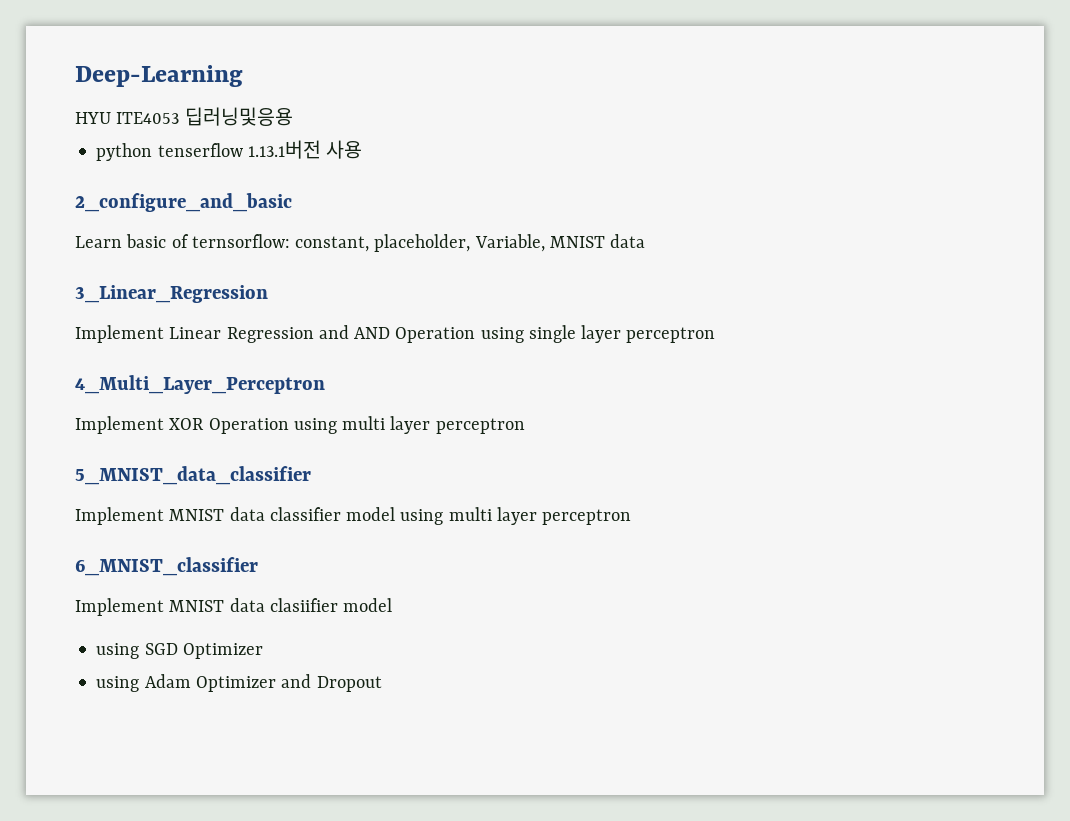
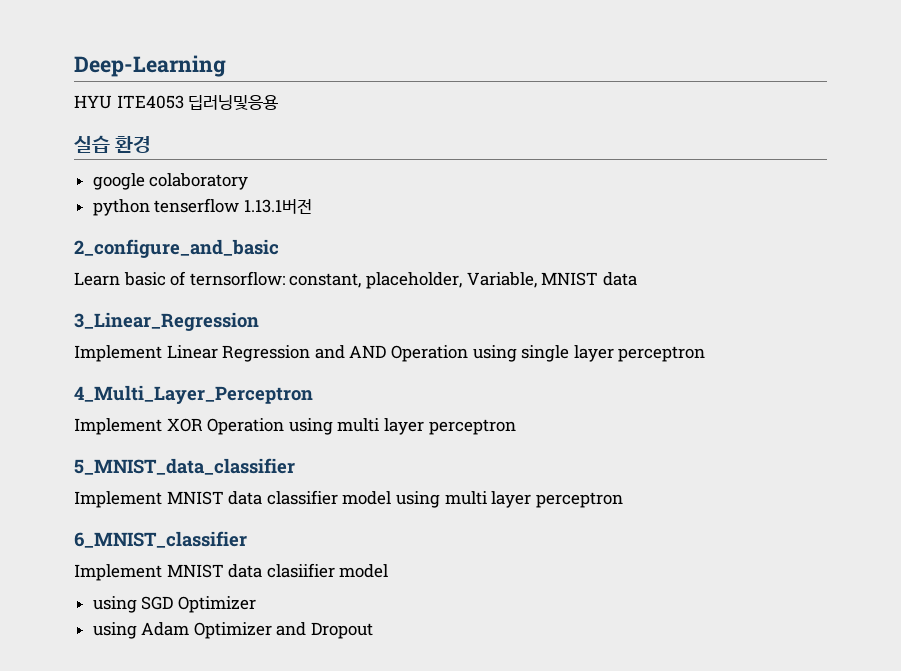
(293, 116) none -> [74,135,152,153] [92,173,249,190] // 실습 환경 // google colaboratory
[326,140,363,159] 사용 -> (312, 206) none

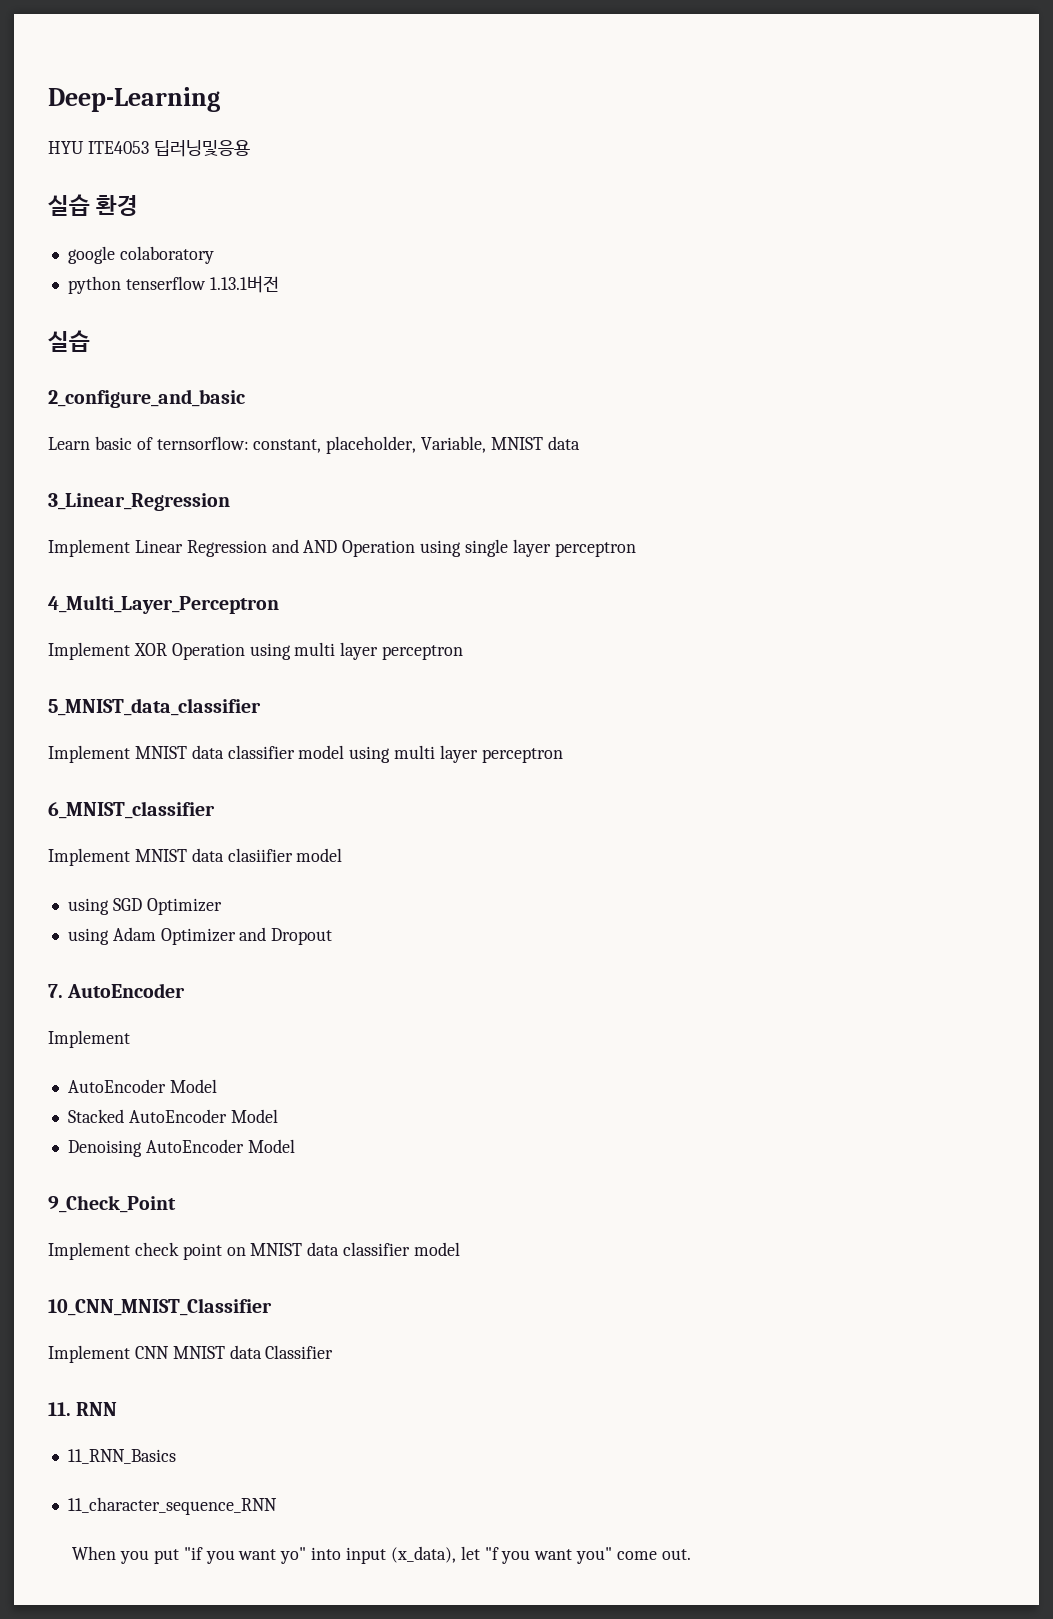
(312, 206) none -> [48,330,90,352] // 실습
(374, 630) none -> [48,983,186,998] [48,1030,130,1048] [67,1079,217,1093] [67,1109,278,1123] [67,1139,295,1157] [48,1195,176,1213] [48,1242,461,1260] [48,1298,272,1316] [48,1345,334,1363] [48,1402,118,1416] [67,1449,176,1464] [67,1497,277,1515] [72,1546,691,1564] // 7. AutoEncoder // Implement // AutoEncoder Model // Stacked AutoEncoder Model // Denoising AutoEncoder Model // 9_Check_Point // Implement check point on MNIST data classifier model // 10_CNN_MNIST_Classifier // Implement CNN MNIST data Classifier // 11. RNN // 11_RNN_Basics // 11_character_sequence_RNN // When you put "if you want yo" into input (x_data), let "f you want you" come out.

